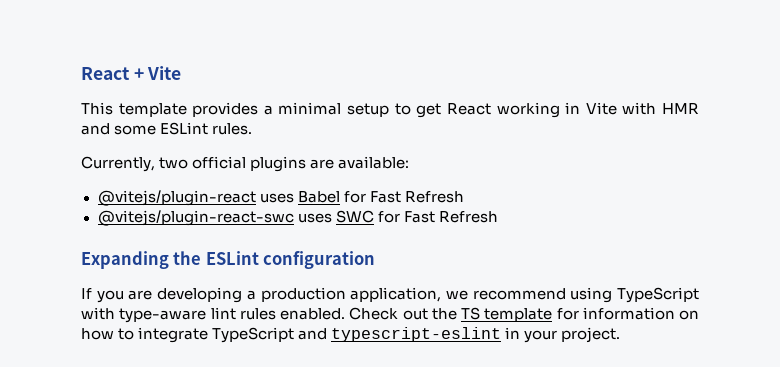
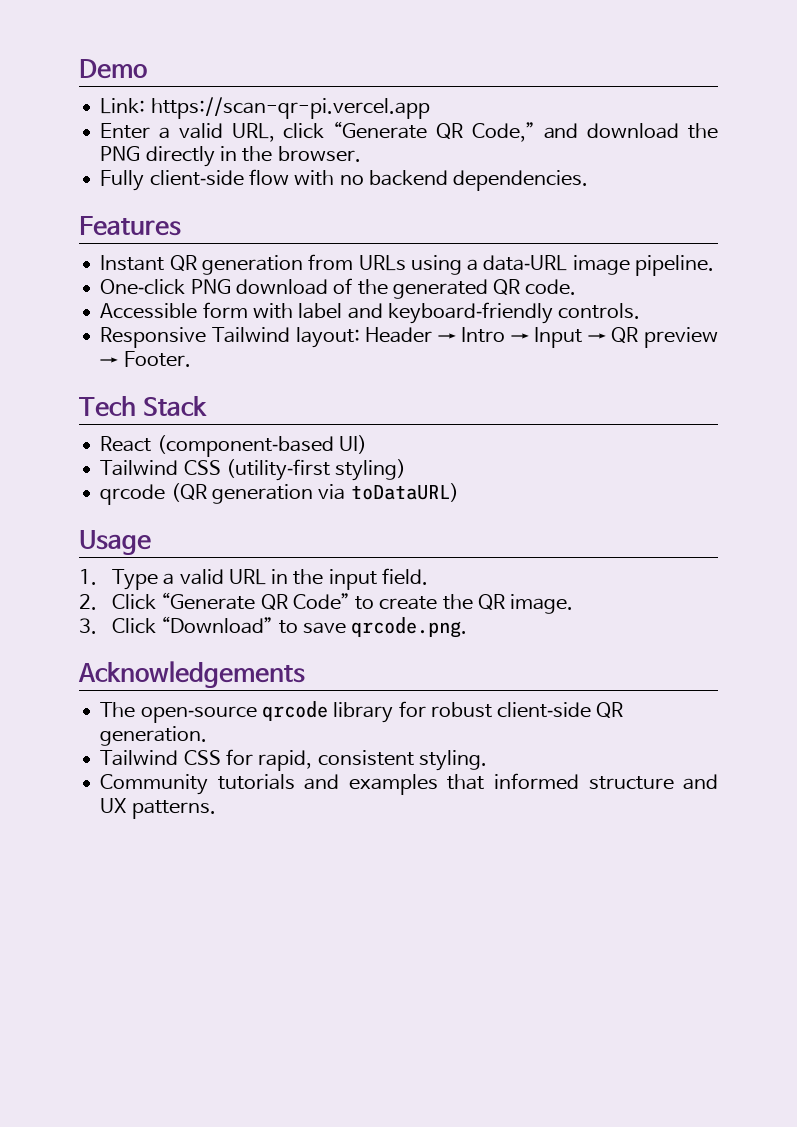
[81,66,182,80] [81,102,700,118] [81,122,253,135] [81,156,410,172] [97,190,464,206] [97,210,498,226] [81,251,376,269] [81,287,699,303] [81,307,699,323] [81,327,621,343] React + Vite // This template provides a minimal setup to get React working in Vite with HMR and some ESLint rules. // Currently, two official plugins are available: // @vitejs/plugin-react uses Babel for Fast Refresh // @vitejs/plugin-react-swc uses SWC for Fast Refresh // Expanding the ESLint configuration // If you are developing a production application, we recommend using TypeScript with type-aware lint rules enabled. Check out the TS template for information on how to integrate TypeScript and typescript-eslint in your project. -> [79,59,147,79] [100,97,430,119] [100,121,718,142] [100,146,361,167] [100,169,589,191] [79,216,181,236] [100,254,714,276] [100,278,577,299] [100,302,641,324] [100,327,718,348] [100,351,191,367] [79,396,207,417] [100,435,367,457] [100,459,407,481] [100,483,459,505] [79,530,151,555] [79,568,428,590] [79,592,574,614] [79,616,468,638] [78,661,305,688] [100,701,624,723] [100,726,208,746] [100,749,487,771] [100,773,719,795] [100,798,216,819] Demo // Link: https://scan-qr-pi.vercel.app // Enter a valid URL, click “Generate QR Code,” and download the PNG directly in the browser. // Fully client‑side flow with no backend dependencies. // Features // Instant QR generation from URLs using a data‑URL image pipeline. // One‑click PNG download of the generated QR code. // Accessible form with label and keyboard‑friendly controls. // Responsive Tailwind layout: Header → Intro → Input → QR preview → Footer. // Tech Stack // React (component‑based UI) // Tailwind CSS (utility‑first styling) // qrcode (QR generation via toDataURL) // Usage // 1. Type a valid URL in the input field. // 2. Click “Generate QR Code” to create the QR image. // 3. Click “Download” to save qrcode.png. // Acknowledgements // The open‑source qrcode library for robust client‑side QR generation. // Tailwind CSS for rapid, consistent styling. // Community tutorials and examples that informed structure and UX patterns.

